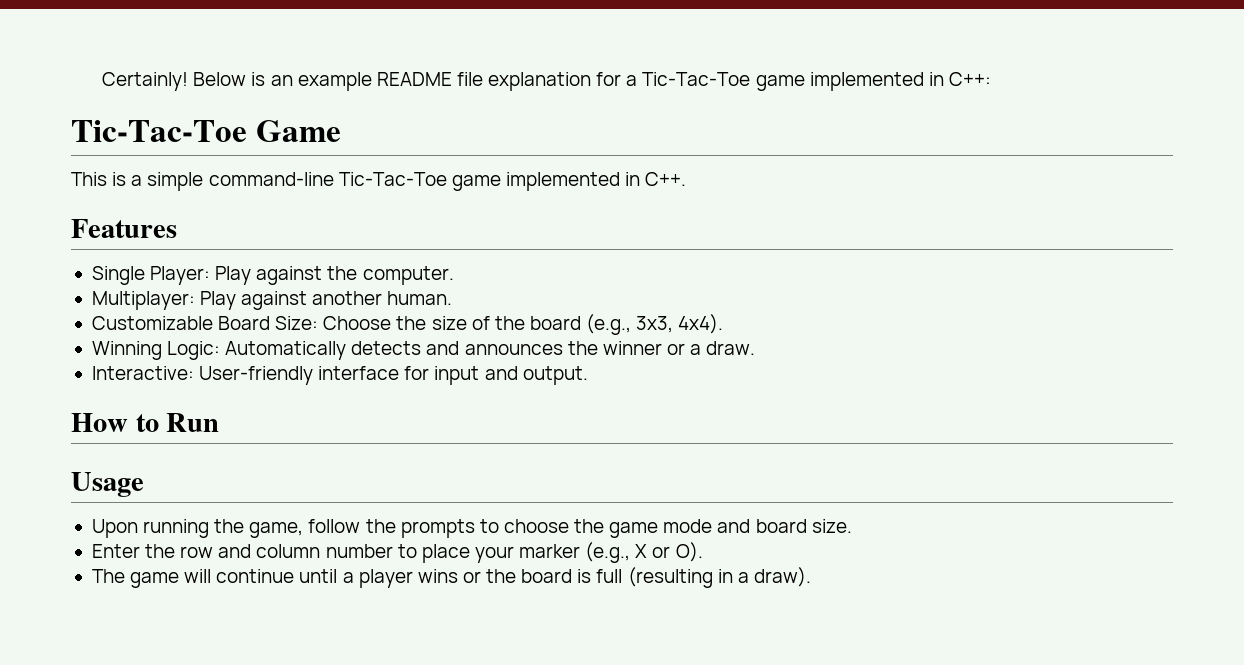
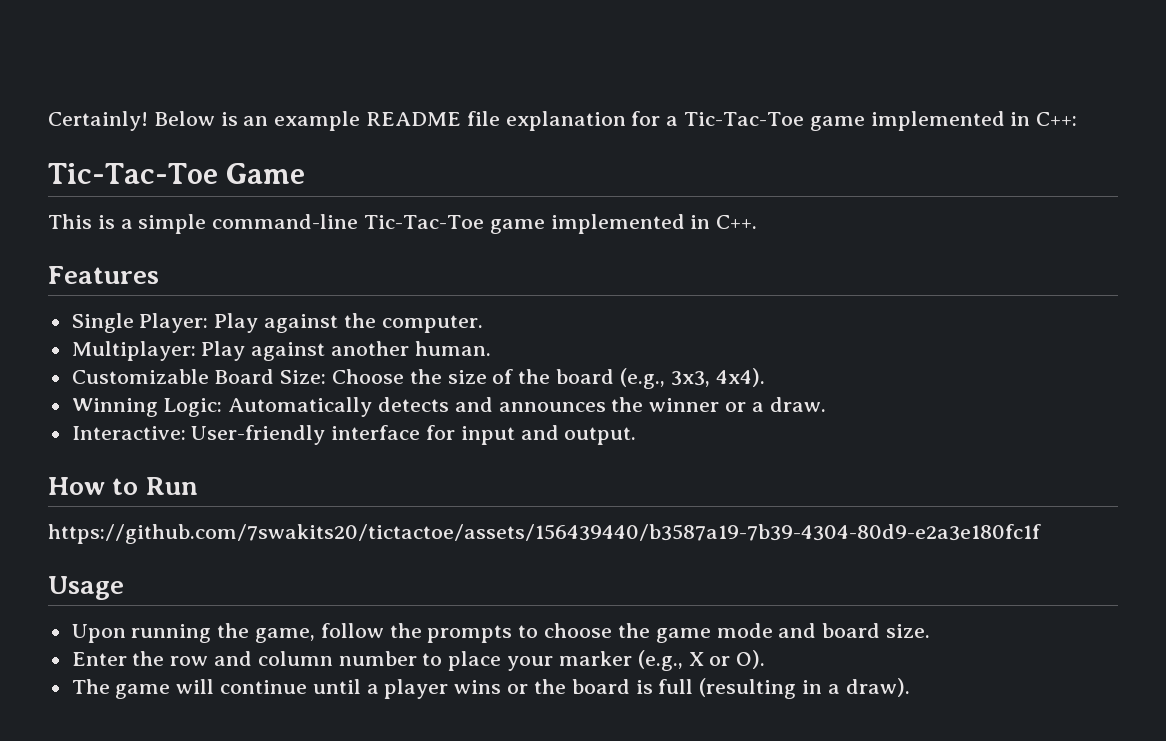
(220, 422) none -> [48,524,1041,544] // https://github.com/7swakits20/tictactoe/assets/156439440/b3587a19-7b39-4304-80d9-e2a3e180fc1f

